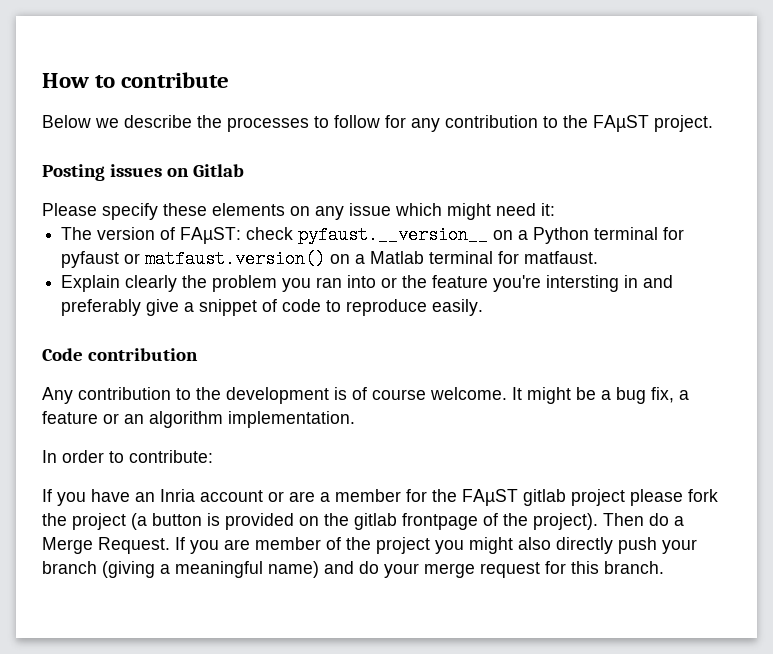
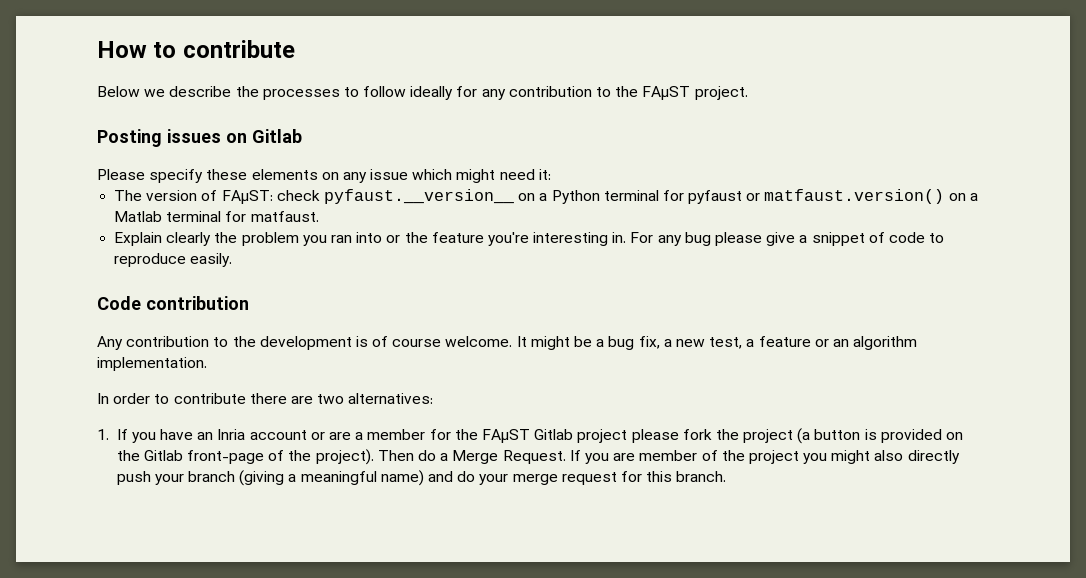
(380, 121) none -> [410,86,454,100] ideally
[546,275,674,292] [61,299,142,316] intersting in and preferably -> [533,232,763,246] interesting in. For any bug please
(689, 395) none -> [675,337,755,349] new test, a
[129,450,213,463] contribute: // -> [173,393,434,404] [97,429,109,440] contribute there are two alternatives: // 1.
[523,489,566,506] gitlab -> [534,429,574,440] Gitlab
[354,513,478,530] gitlab frontpage -> [143,450,265,464] Gitlab front-page

